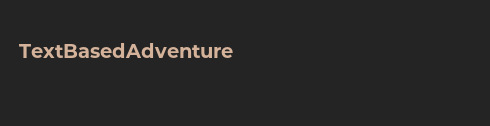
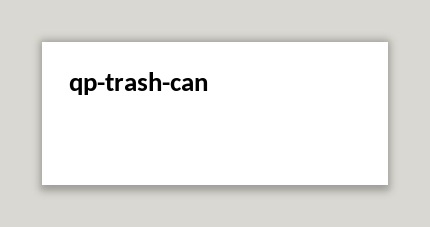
[19,43,233,58] TextBasedAdventure -> [69,72,208,95] qp-trash-can

